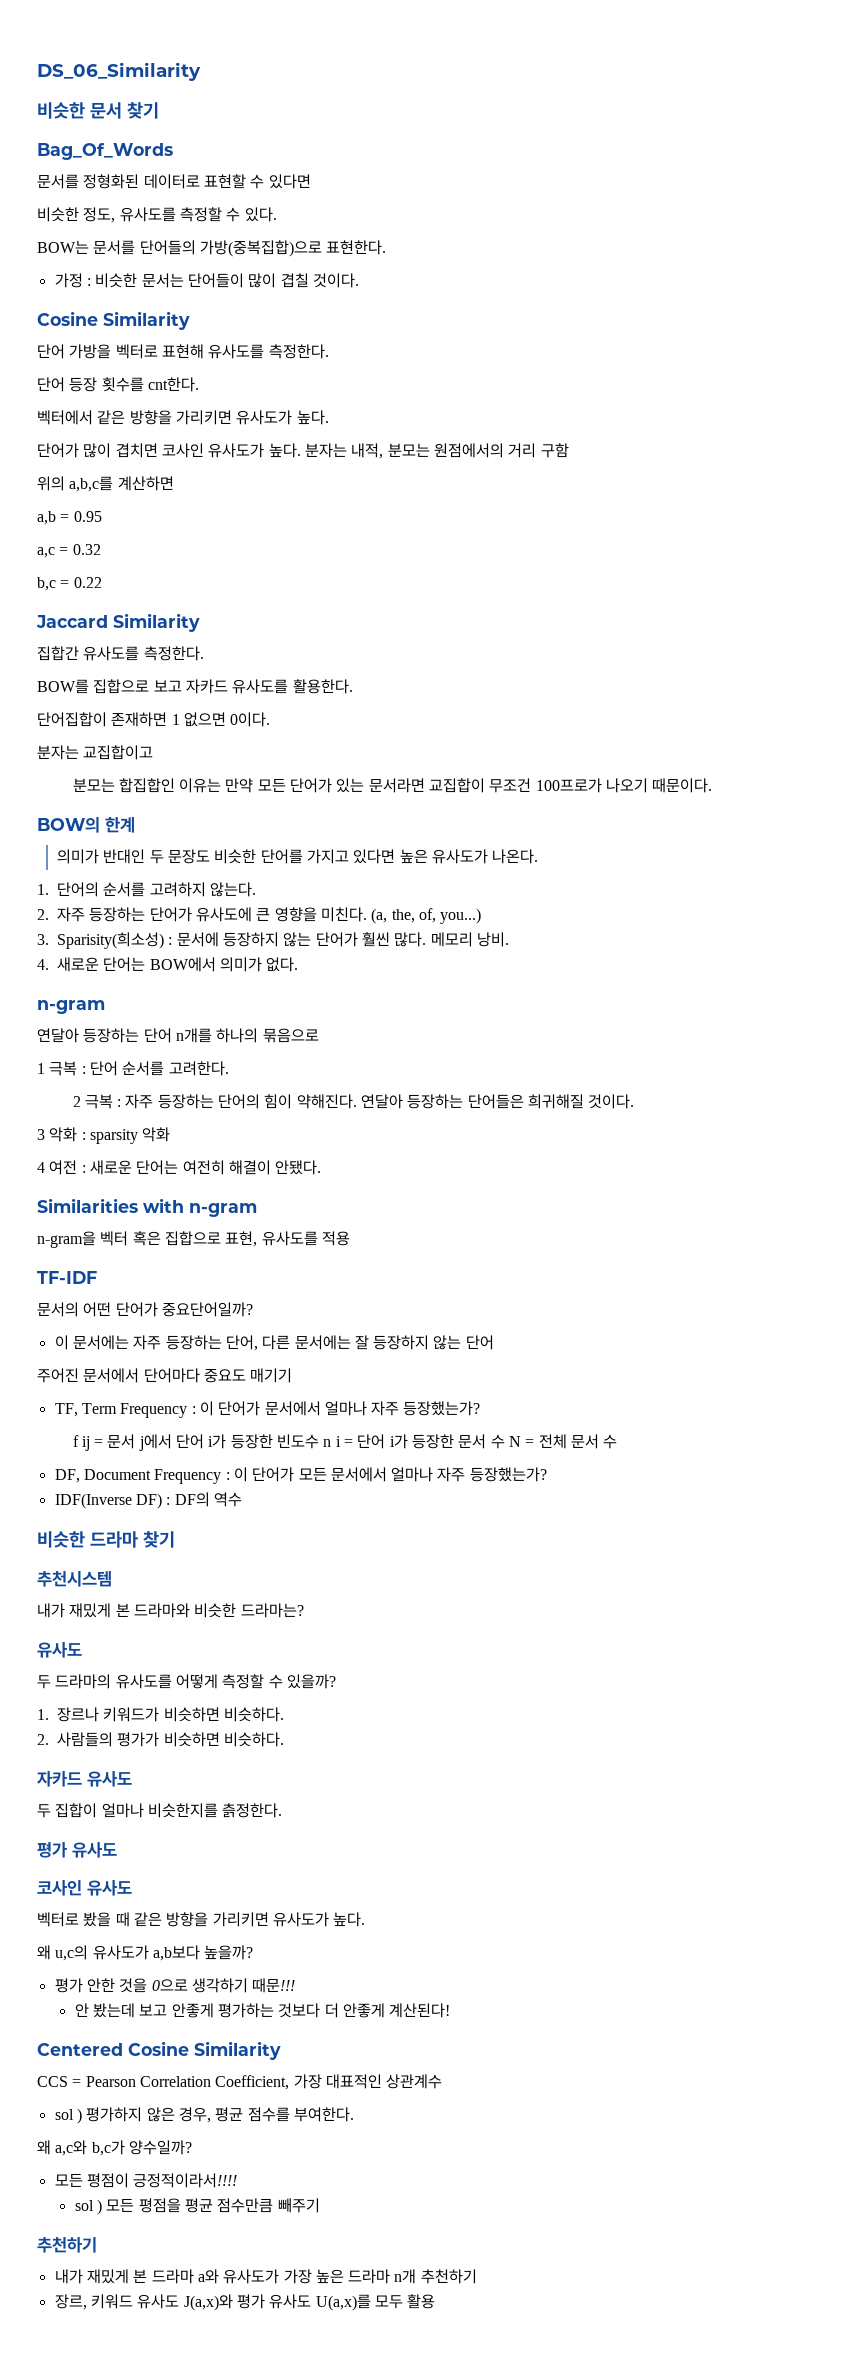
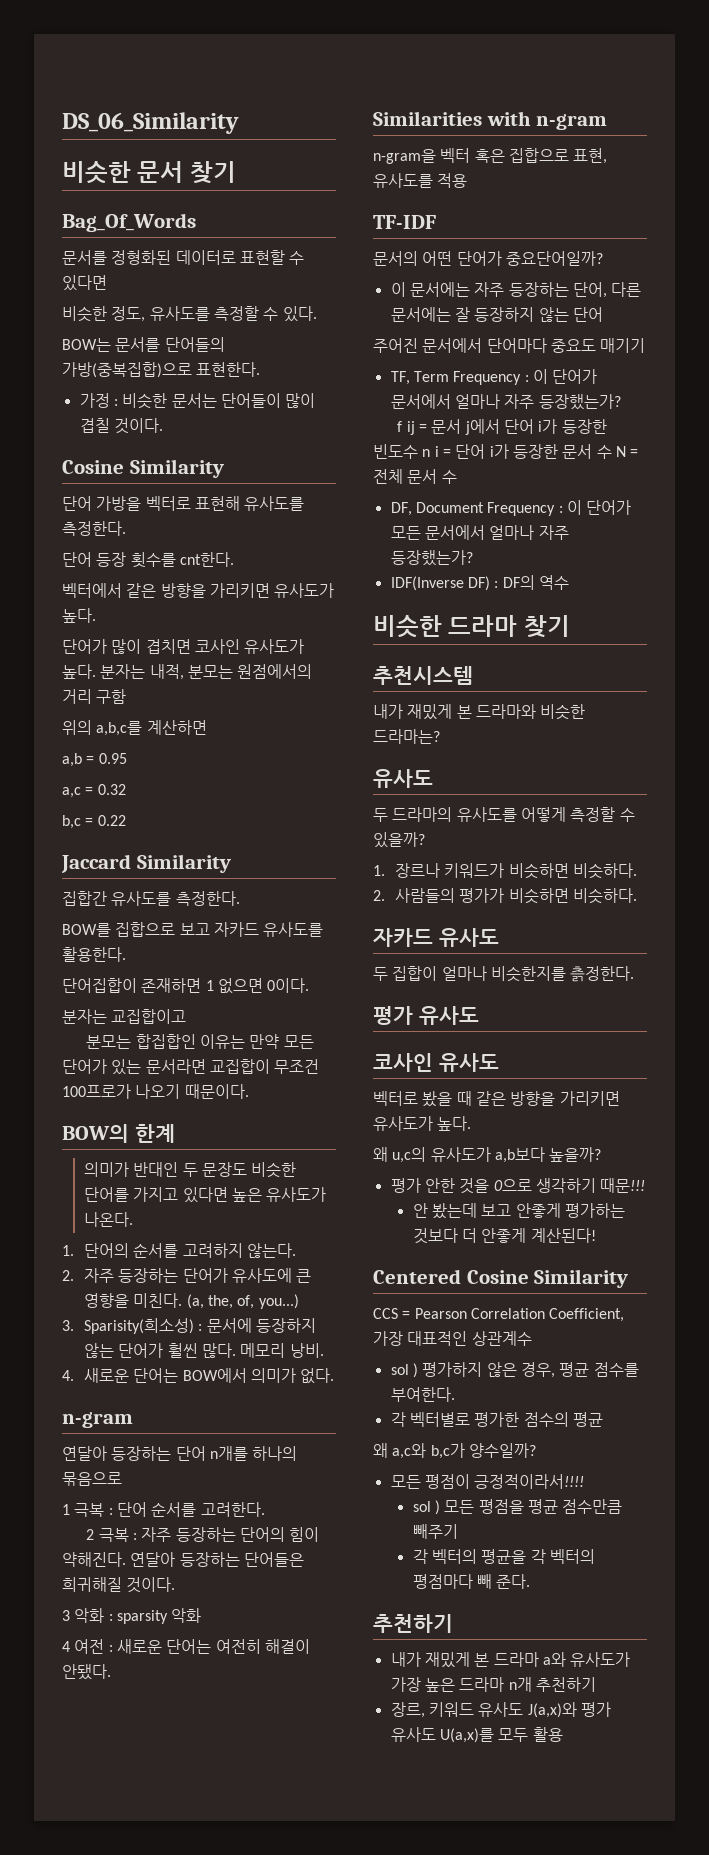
(354, 2114) none -> [390,1412,603,1427] // 각 벡터별로 평가한 점수의 평균
(320, 2205) none -> [412,1549,595,1564] [412,1574,531,1589] // 각 벡터의 평균을 각 벡터의 평점마다 빼 준다.

